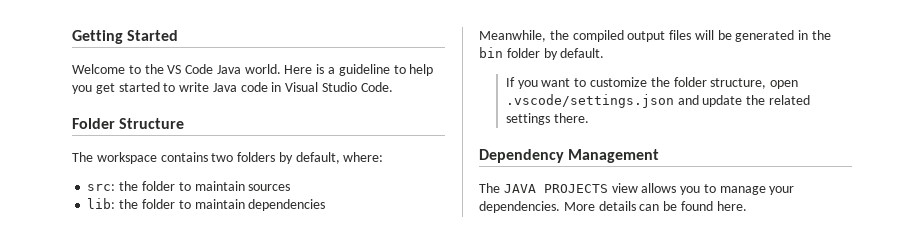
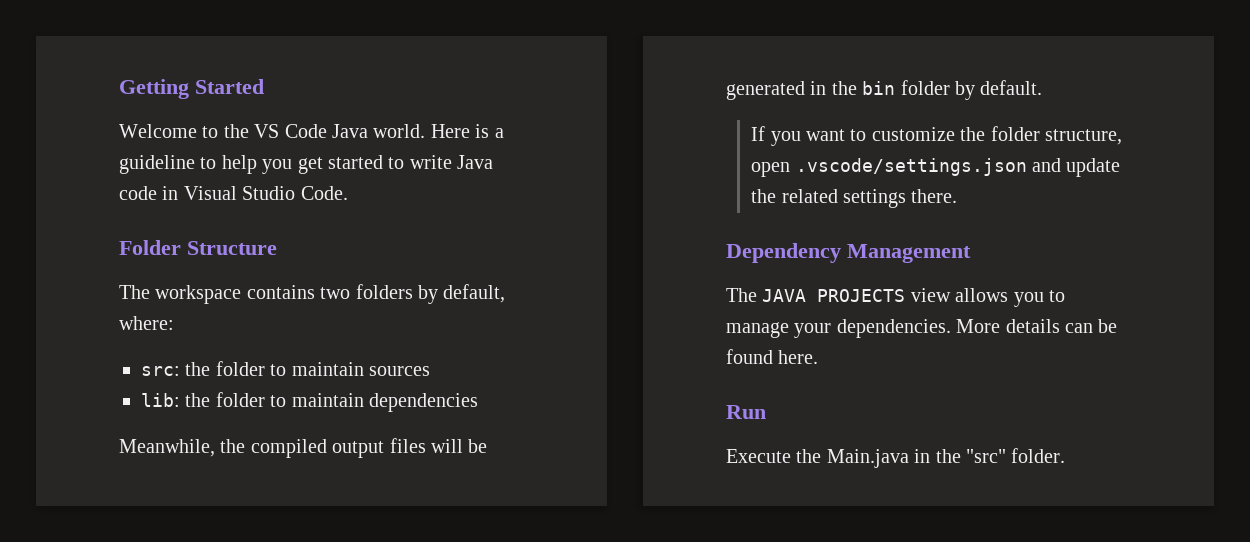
(747, 206) none -> [726,405,766,419] [726,448,1066,468] // Run // Execute the Main.java in the "src" folder.

